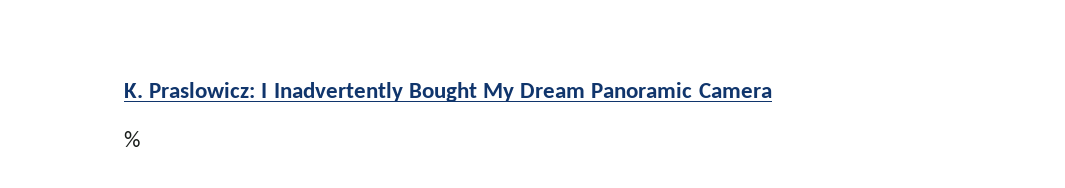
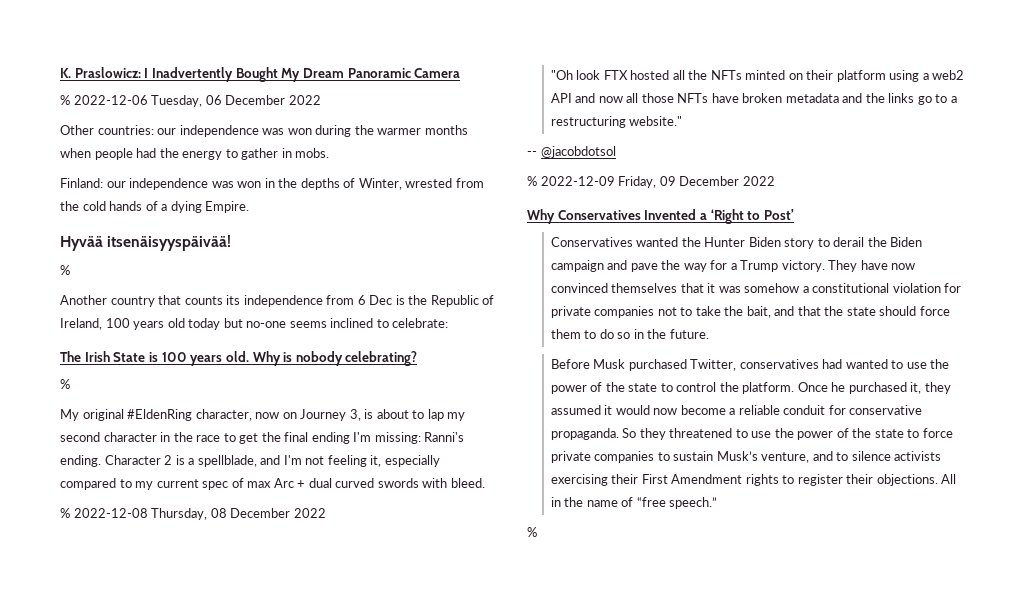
(772, 90) none -> [60,95,321,107] [60,125,468,137] [60,148,330,160] [60,178,484,190] [60,201,250,213] [60,235,232,251] [60,265,70,275] [60,295,495,307] [60,318,449,330] [60,351,418,366] [60,379,70,389] [60,409,466,421] [60,432,465,444] [60,455,440,467] [60,478,485,490] [60,508,326,520] [550,70,965,82] [550,93,957,105] [550,116,683,128] [527,146,616,158] [527,176,775,188] [527,209,794,224] [550,237,923,249] [550,260,916,272] [550,283,962,293] [550,306,950,318] [550,329,709,339] [550,359,950,371] [550,382,951,394] [550,405,923,415] [550,428,953,440] [550,451,942,463] [550,474,957,486] [550,497,718,509] // % 2022-12-06 Tuesday, 06 December 2022 // Other countries: our independence was won during the warmer months when people had the energy to gather in mobs. // Finland: our independence was won in the depths of Winter, wrested from the cold hands of a dying Empire. // Hyvää itsenäisyyspäivää! // % // Another country that counts its independence from 6 Dec is the Republic of Ireland, 100 years old today but no-one seems inclined to celebrate: // The Irish State is 100 years old. Why is nobody celebrating? // % // My original #EldenRing character, now on Journey 3, is about to lap my second character in the race to get the final ending I'm missing: Ranni's ending. Character 2 is a spellblade, and I'm not feeling it, especially compared to my current spec of max Arc + dual curved swords with bleed. // % 2022-12-08 Thursday, 08 December 2022 // "Oh look FTX hosted all the NFTs minted on their platform using a web2 API and now all those NFTs have broken metadata and the links go to a restructuring website." // -- @jacobdotsol // % 2022-12-09 Friday, 09 December 2022 // Why Conservatives Invented a ‘Right to Post’ // Conservatives wanted the Hunter Biden story to derail the Biden campaign and pave the way for a Trump victory. They have now convinced themselves that it was somehow a constitutional violation for private companies not to take the bait, and that the state should force them to do so in the future. // Before Musk purchased Twitter, conservatives had wanted to use the power of the state to control the platform. Once he purchased it, they assumed it would now become a reliable conduit for conservative propaganda. So they threatened to use the power of the state to force private companies to sustain Musk’s venture, and to silence activists exercising their First Amendment rights to register their objections. All in the name of “free speech.”

